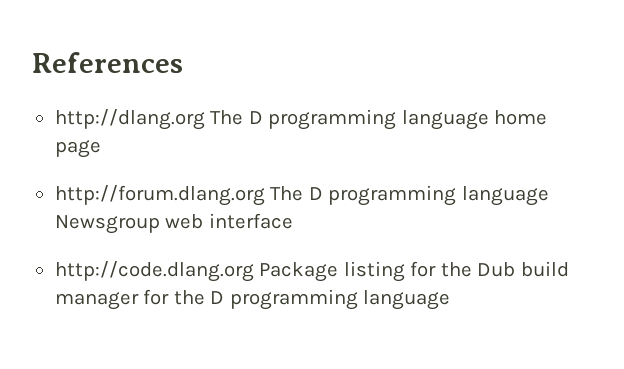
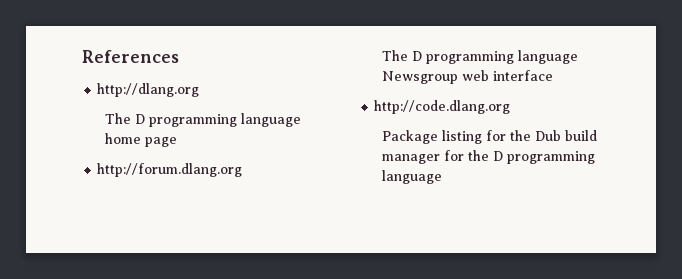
(205, 119) none -> (200, 90) //
(265, 195) none -> (243, 170) //
(254, 271) none -> (511, 107) //

